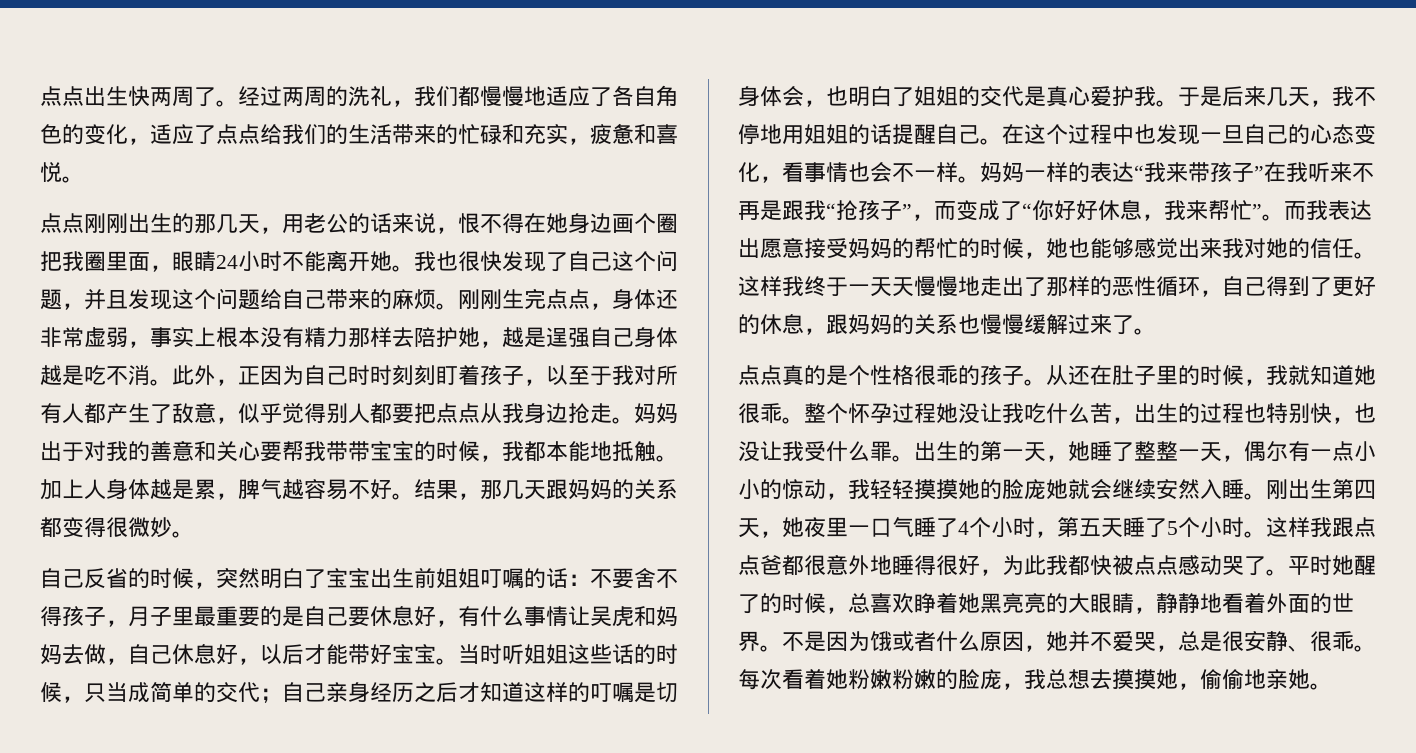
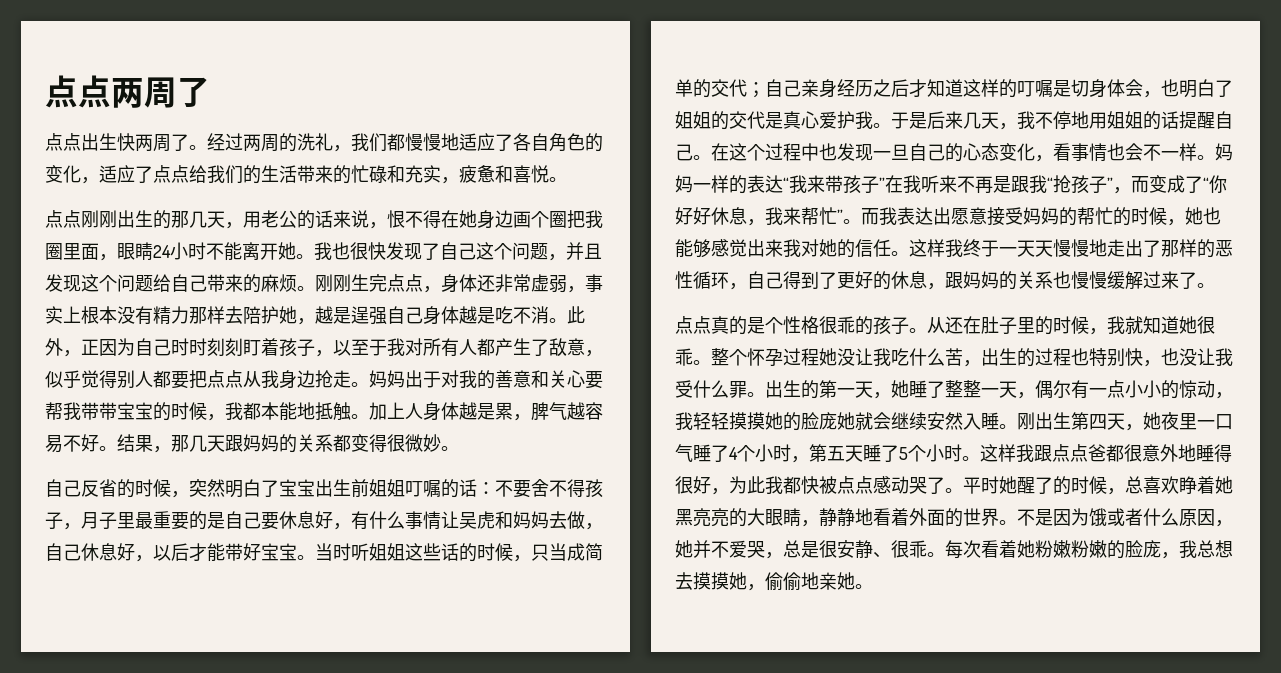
[40,86,84,106] 点点 -> [45,75,210,108] [45,133,81,151] 点点两周了 // 点点

